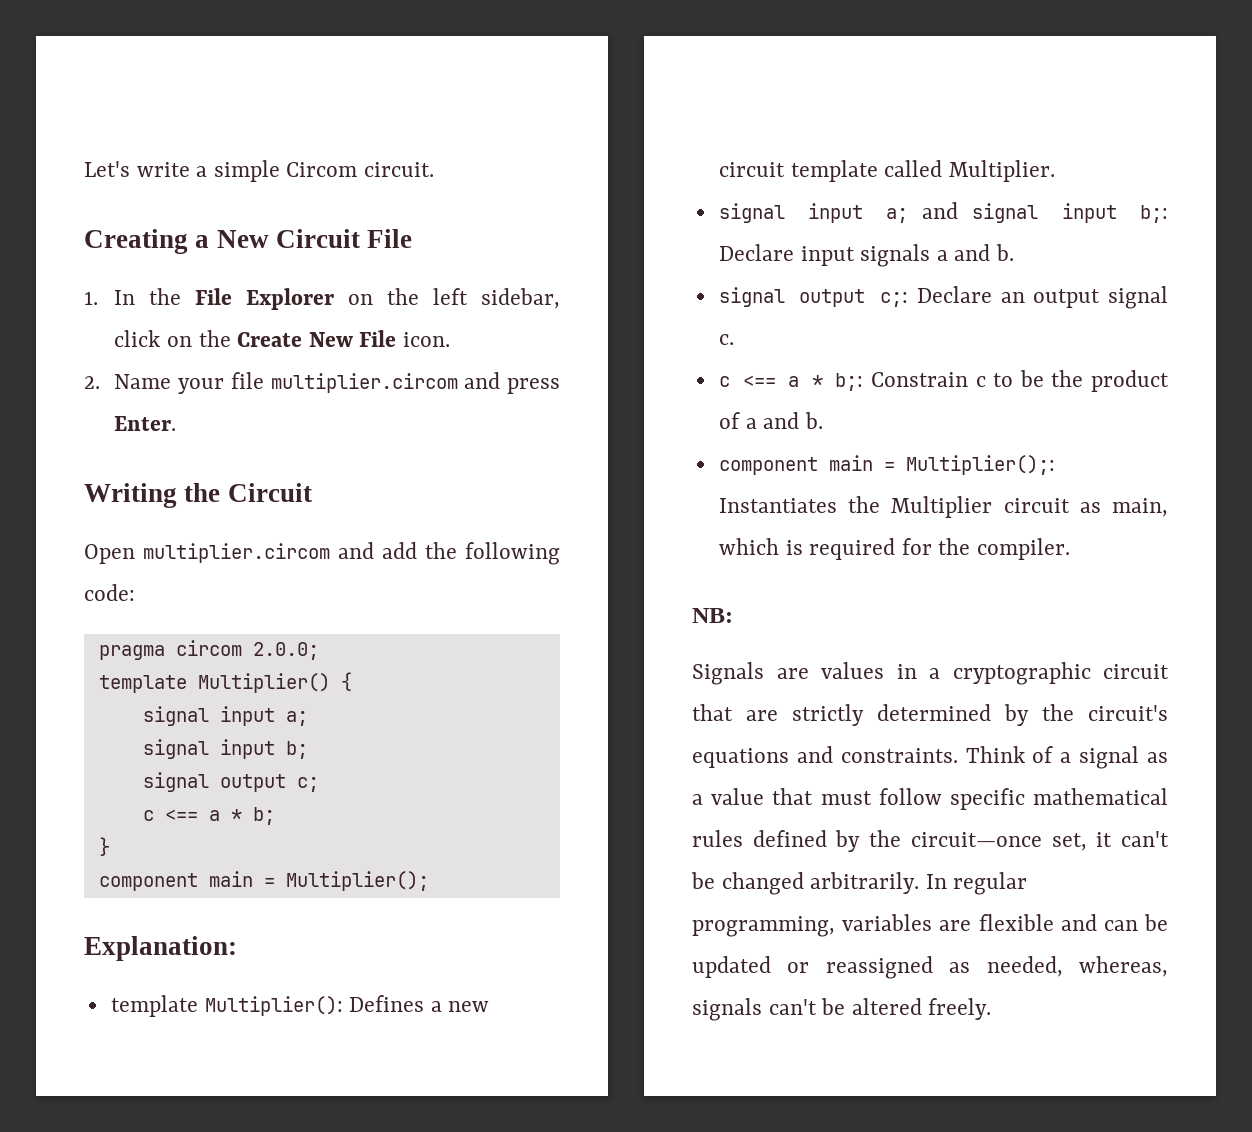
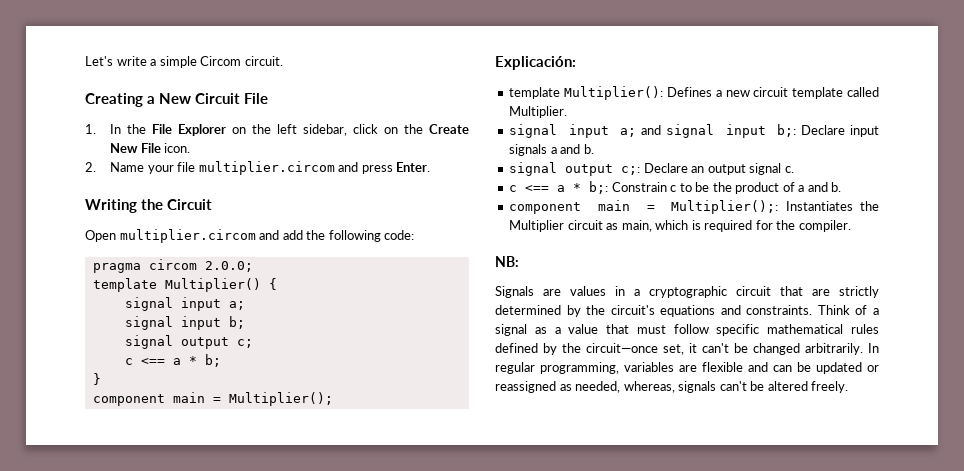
[84,936,237,961] Explanation: -> [495,56,576,70] Explicación:

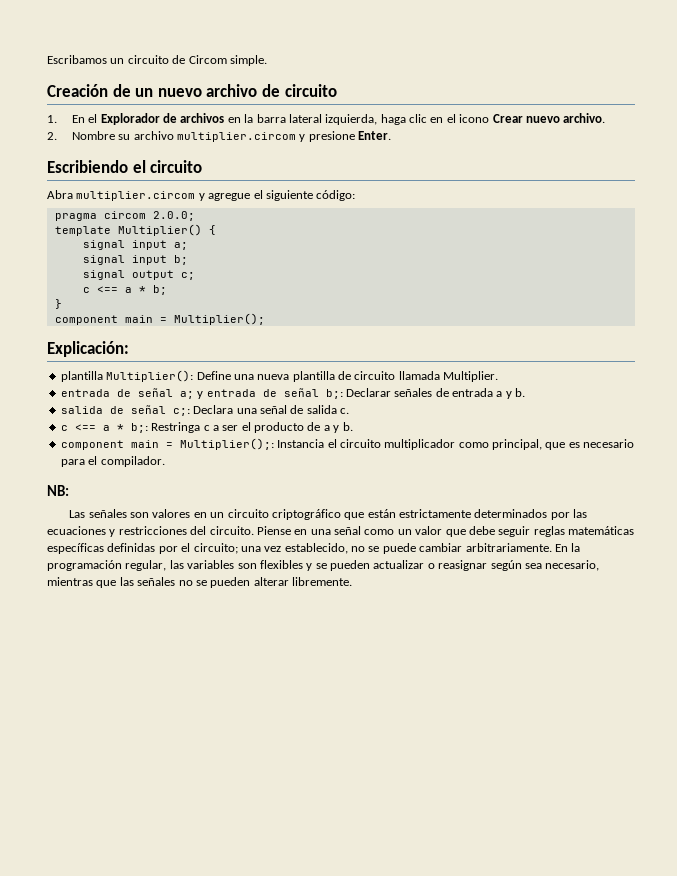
[85,56,283,68] [85,93,269,107] [85,124,470,136] [110,143,191,153] [85,161,431,175] [85,199,213,213] [85,229,415,243] Let's write a simple Circom circuit. // Creating a New Circuit File // 1. In the File Explorer on the left sidebar, click on the Create New File icon. // 2. Name your file multiplier.circom and press Enter. // Writing the Circuit // Open multiplier.circom and add the following code: -> [47,55,267,66] [47,84,337,97] [47,113,606,125] [47,131,392,142] [47,160,203,173] [47,190,356,201] Escribamos un circuito de Circom simple. // Creación de un nuevo archivo de circuito // 1. En el Explorador de archivos en la barra lateral izquierda, haga clic en el icono Crear nuevo archivo. // 2. Nombre su archivo multiplier.circom y presione Enter. // Escribiendo el circuito // Abra multiplier.circom y agregue el siguiente código:
[509,86,879,100] [509,106,568,118] [509,124,879,138] [509,144,594,156] [509,162,782,176] template Multiplier(): Defines a new circuit template called Multiplier. // signal input a; and signal input b;: Declare input signals a and b. // signal output c;: Declare an output signal -> [60,370,499,382] [60,388,526,399] [60,405,337,416] plantilla Multiplier(): Define una nueva plantilla de circuito llamada Multiplier. // entrada de señal a; y entrada de señal b;: Declarar señales de entrada a y b. // salida de señal c;: Declara una señal de salida
[611,182,828,194] Constrain c to be the product of a and -> [151,422,340,433] Restringa c a ser el producto de a y
[785,201,879,211] [509,220,851,232] [495,256,519,267] [495,286,879,298] [495,305,879,317] [495,324,879,336] [495,343,879,355] [495,362,879,374] [495,381,849,393] Instantiates the Multiplier circuit as main, which is required for the compiler. // NB: // Signals are values in a cryptographic circuit that are strictly determined by the circuit's equations and constraints. Think of a signal as a value that must follow specific mathematical rules defined by the circuit—once set, it can't be changed arbitrarily. In regular programming, variables are flexible and can be updated or reassigned as needed, whereas, signals can't be altered freely. -> [277,439,635,450] [60,456,165,467] [47,485,69,496] [69,509,588,520] [47,526,634,537] [47,543,581,554] [47,560,600,571] [47,577,352,588] Instancia el circuito multiplicador como principal, que es necesario para el compilador. // NB: // Las señales son valores en un circuito criptográfico que están estrictamente determinados por las ecuaciones y restricciones del circuito. Piense en una señal como un valor que debe seguir reglas matemáticas específicas definidas por el circuito; una vez establecido, no se puede cambiar arbitrariamente. En la programación regular, las variables son flexibles y se pueden actualizar o reasignar según sea necesario, mientras que las señales no se pueden alterar libremente.

